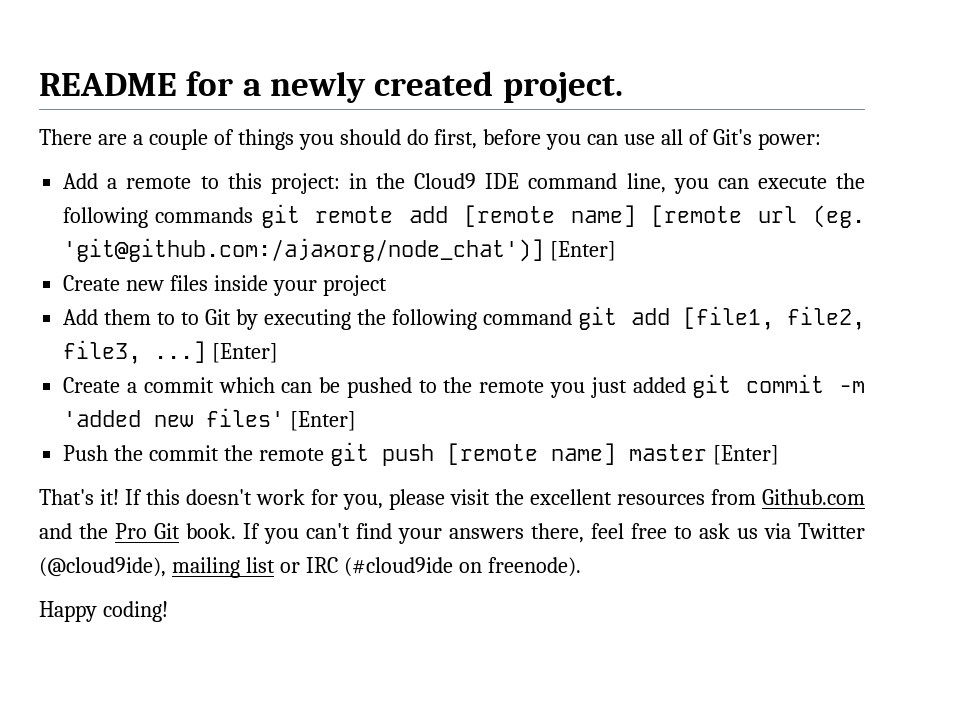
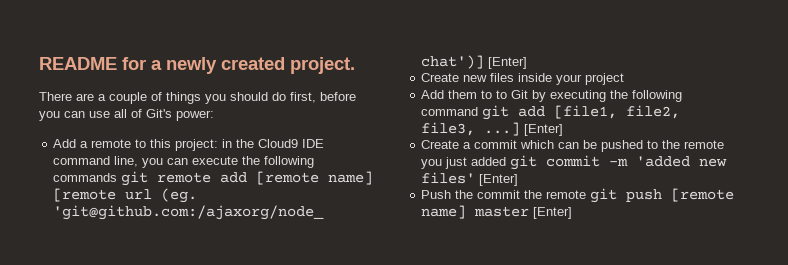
[39,489,865,510] [39,523,865,544] [39,557,581,578] [39,601,168,622] // That's it! If this doesn't work for you, please visit the excellent resources from Github.com and the Pro Git book. If you can't find your answers there, feel free to ask us via Twitter (@cloud9ide), mailing list or IRC (#cloud9ide on freenode). // Happy coding! -> (573, 213) none

